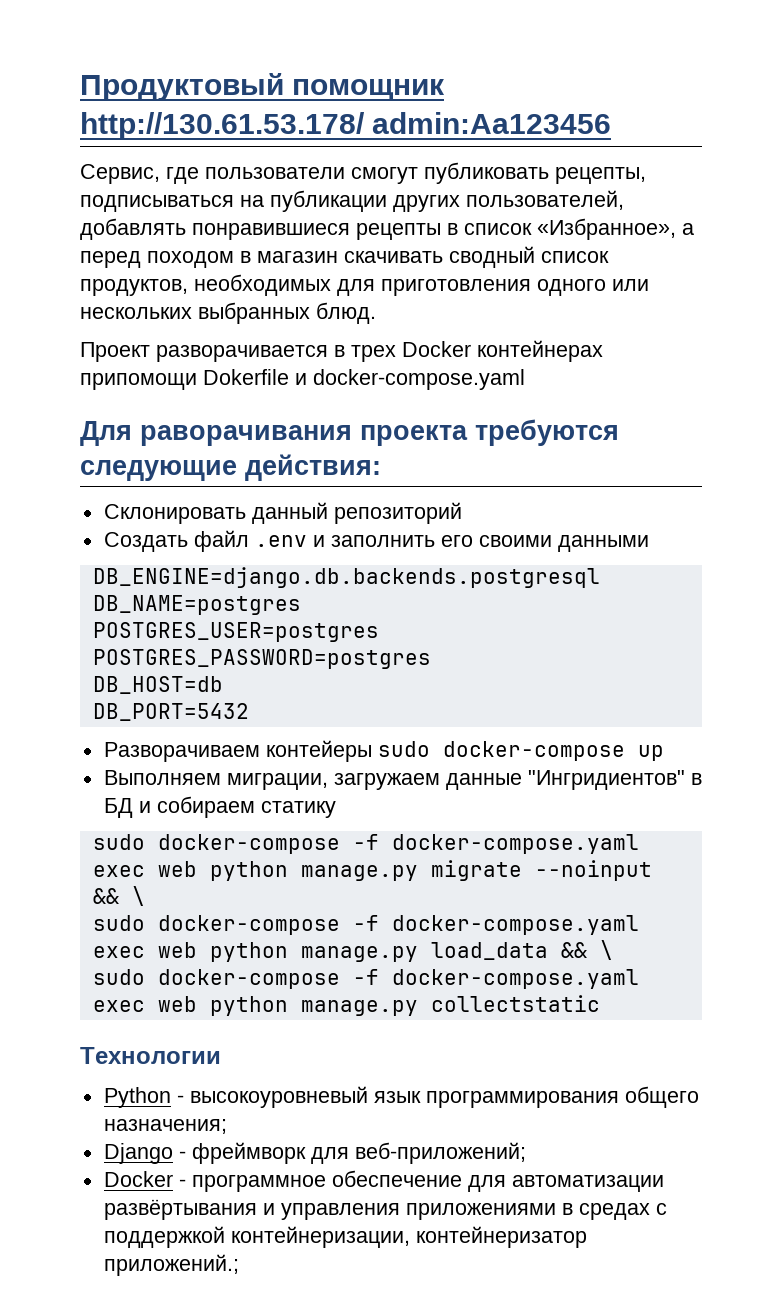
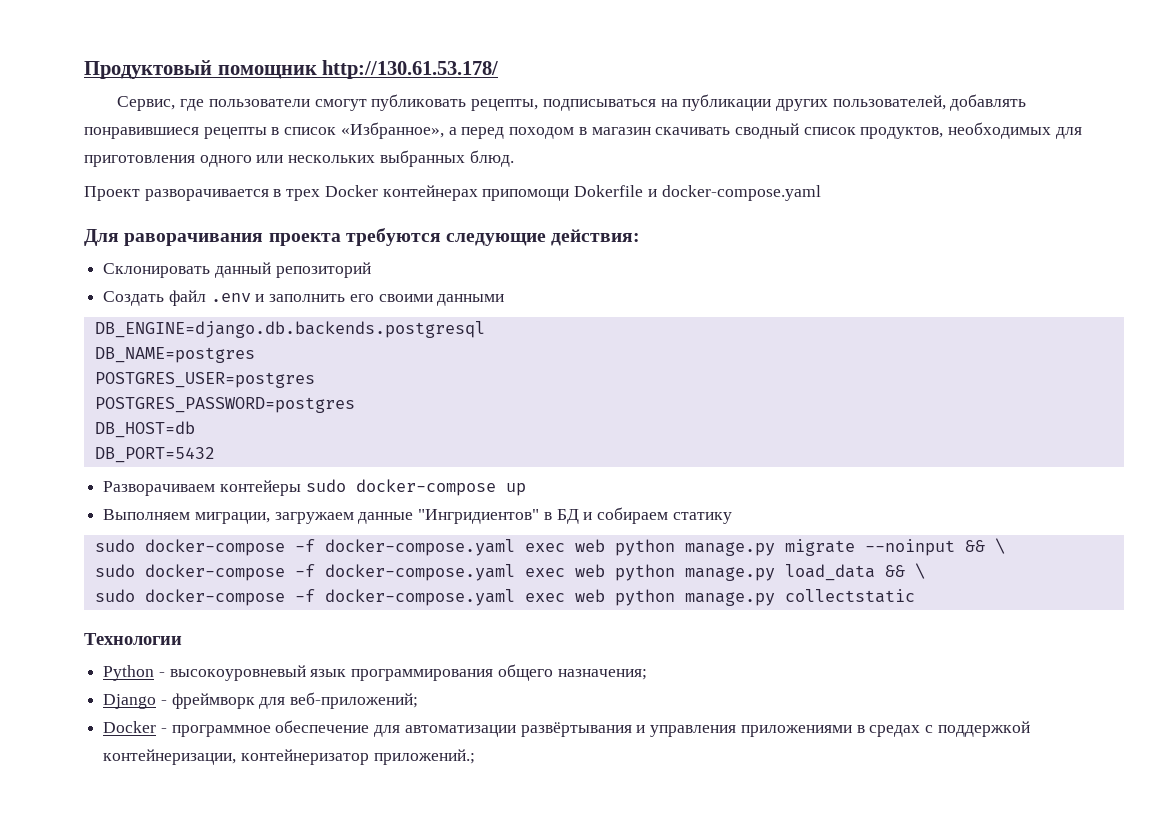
[372,112,612,134] admin:Aa123456 -> (499, 69) none

